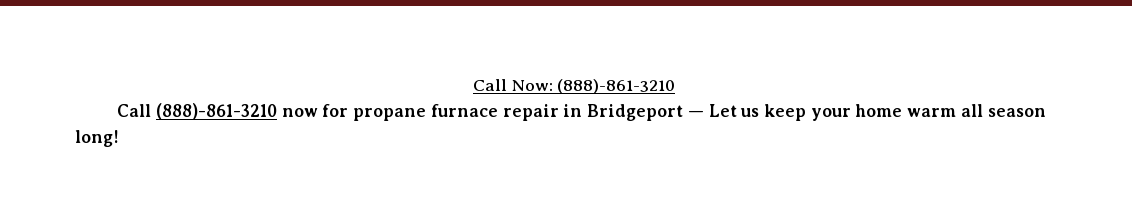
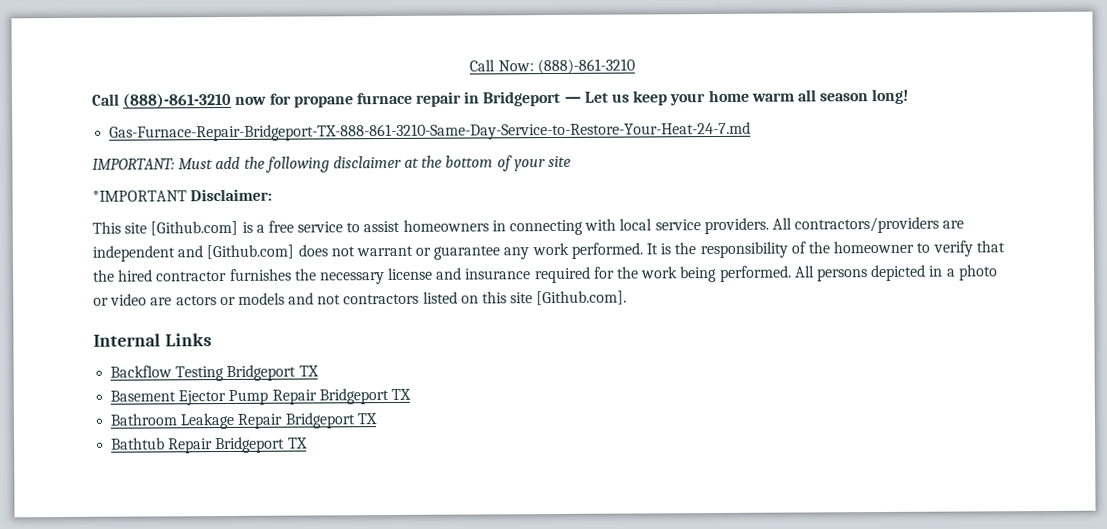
(119, 138) none -> [109,121,752,142] [92,155,572,173] [92,188,273,202] [92,216,965,236] [92,240,1005,262] [93,264,998,285] [93,290,628,306] [93,333,212,347] [110,364,319,382] [110,388,411,406] [110,412,377,430] [111,436,308,454] // Gas-Furnace-Repair-Bridgeport-TX-888-861-3210-Same-Day-Service-to-Restore-Your-Heat-24-7.md // IMPORTANT: Must add the following disclaimer at the bottom of your site // *IMPORTANT Disclaimer: // This site [Github.com] is a free service to assist homeowners in connecting with local service providers. All contractors/providers are independent and [Github.com] does not warrant or guarantee any work performed. It is the responsibility of the homeowner to verify that the hired contractor furnishes the necessary license and insurance required for the work being performed. All persons depicted in a photo or video are actors or models and not contractors listed on this site [Github.com]. // Internal Links // Backflow Testing Bridgeport TX // Basement Ejector Pump Repair Bridgeport TX // Bathroom Leakage Repair Bridgeport TX // Bathtub Repair Bridgeport TX

